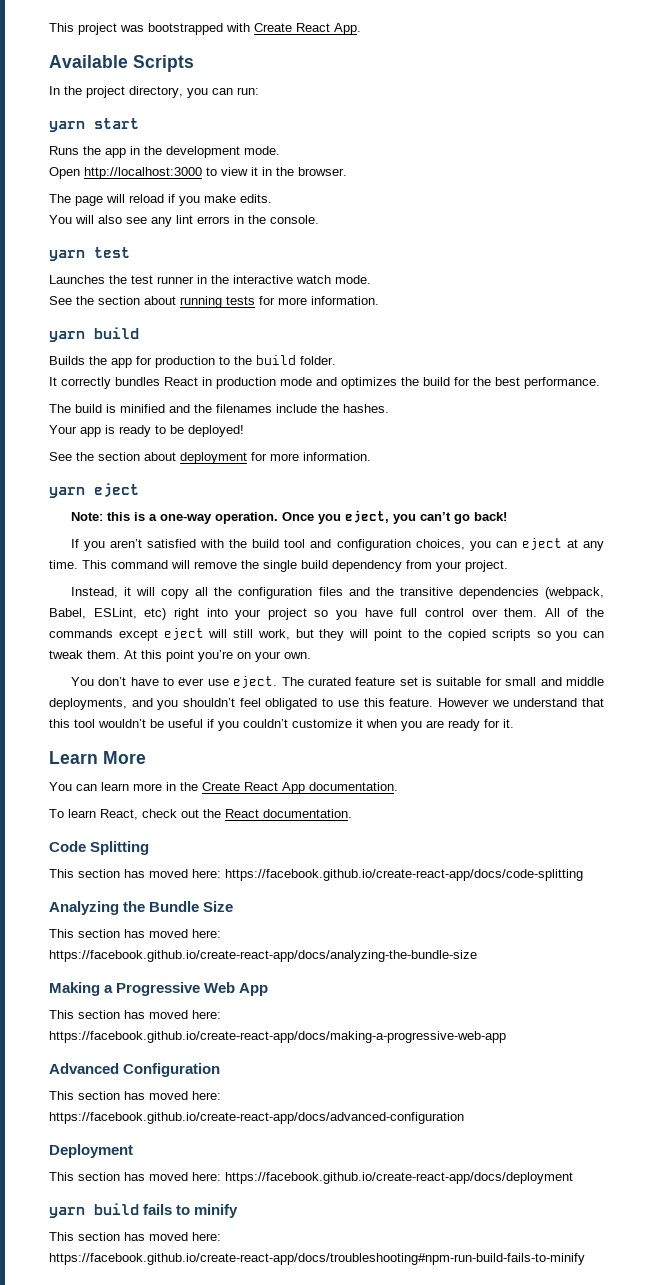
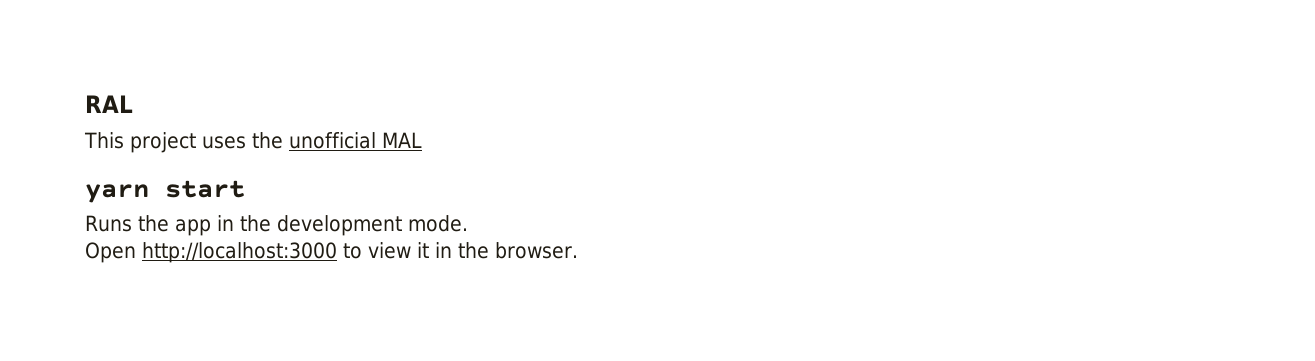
(49, 27) none -> [85,95,133,113] RAL //
[120,23,361,35] [49,55,194,72] [49,86,259,98] was bootstrapped with Create React App. // Available Scripts // In the project directory, you can run: -> [202,132,422,149] uses the unofficial MAL
[49,194,272,206] [49,215,319,227] [49,247,130,261] [49,275,371,284] [49,296,379,308] [49,327,139,342] [49,355,336,368] [49,377,600,389] [49,404,389,413] [49,425,244,437] [49,452,371,464] [49,483,139,498] [70,510,507,524] [70,538,604,551] [49,560,508,572] [70,587,604,599] [49,608,604,620] [49,628,604,641] [49,650,311,662] [70,676,604,688] [49,698,604,710] [49,719,514,731] [49,751,146,764] [49,782,398,794] [49,809,352,820] [49,841,150,855] [49,869,583,881] [49,901,234,915] [49,929,221,938] [49,950,477,962] [49,982,269,996] [49,1010,221,1019] [49,1031,506,1043] [49,1063,221,1077] [49,1091,221,1100] [49,1112,464,1124] [49,1144,133,1158] [49,1172,573,1184] [49,1203,239,1218] [49,1232,221,1241] [49,1253,585,1265] // The page will reload if you make edits. // You will also see any lint errors in the console. // yarn test // Launches the test runner in the interactive watch mode. // See the section about running tests for more information. // yarn build // Builds the app for production to the build folder. // It correctly bundles React in production mode and optimizes the build for the best performance. // The build is minified and the filenames include the hashes. // Your app is ready to be deployed! // See the section about deployment for more information. // yarn eject // Note: this is a one-way operation. Once you eject, you can’t go back! // If you aren’t satisfied with the build tool and configuration choices, you can eject at any time. This command will remove the single build dependency from your project. // Instead, it will copy all the configuration files and the transitive dependencies (webpack, Babel, ESLint, etc) right into your project so you have full control over them. All of the commands except eject will still work, but they will point to the copied scripts so you can tweak them. At this point you’re on your own. // You don’t have to ever use eject. The curated feature set is suitable for small and middle deployments, and you shouldn’t feel obligated to use this feature. However we understand that this tool wouldn’t be useful if you couldn’t customize it when you are ready for it. // Learn More // You can learn more in the Create React App documentation. // To learn React, check out the React documentation. // Code Splitting // This section has moved here: https://facebook.github.io/create-react-app/docs/code-splitting // Analyzing the Bundle Size // This section has moved here: https://facebook.github.io/create-react-app/docs/analyzing-the-bundle-size // Making a Progressive Web App // This section has moved here: https://facebook.github.io/create-react-app/docs/making-a-progressive-web-app // Advanced Configuration // This section has moved here: https://facebook.github.io/create-react-app/docs/advanced-configuration // Deployment // This section has moved here: https://facebook.github.io/create-react-app/docs/deployment // yarn build fails to minify // This section has moved here: https://facebook.github.io/create-react-app/docs/troubleshooting#npm-run-build-fails-to-minify -> (578, 250) none

